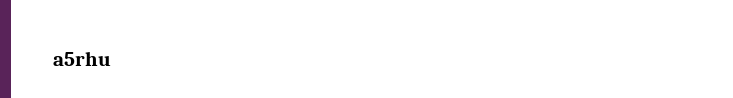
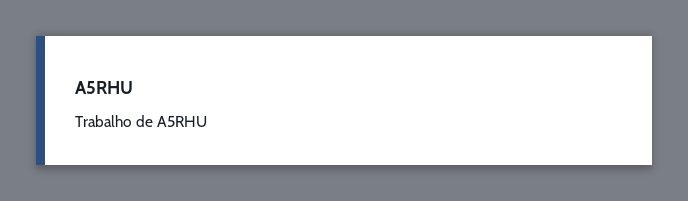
[53,51,111,66] a5rhu -> [75,81,133,94] [75,115,208,127] A5RHU // Trabalho de A5RHU

